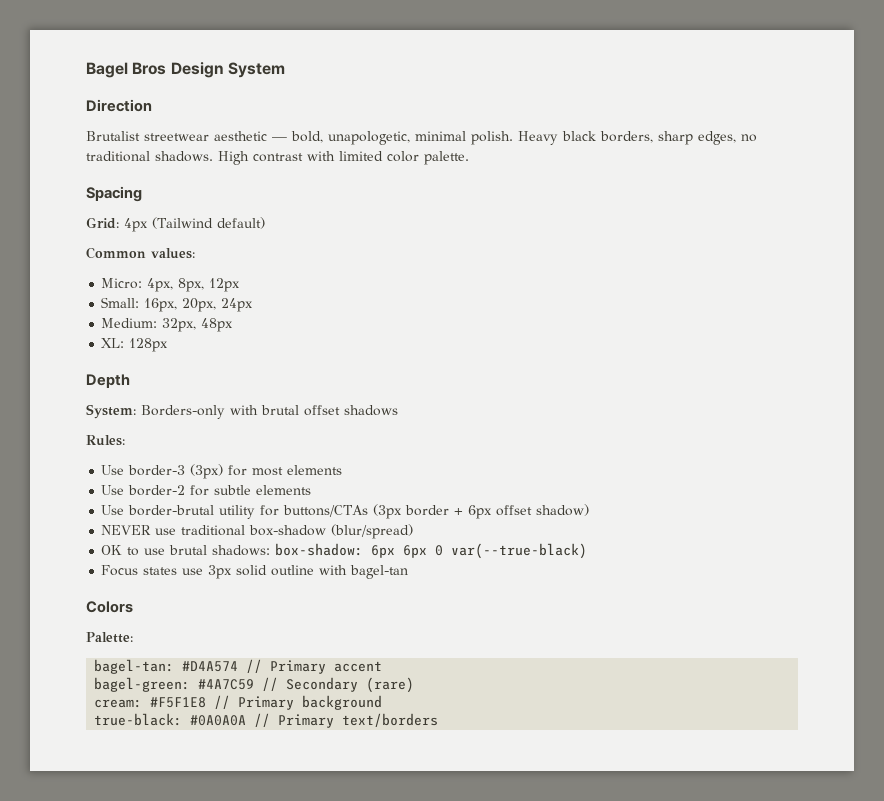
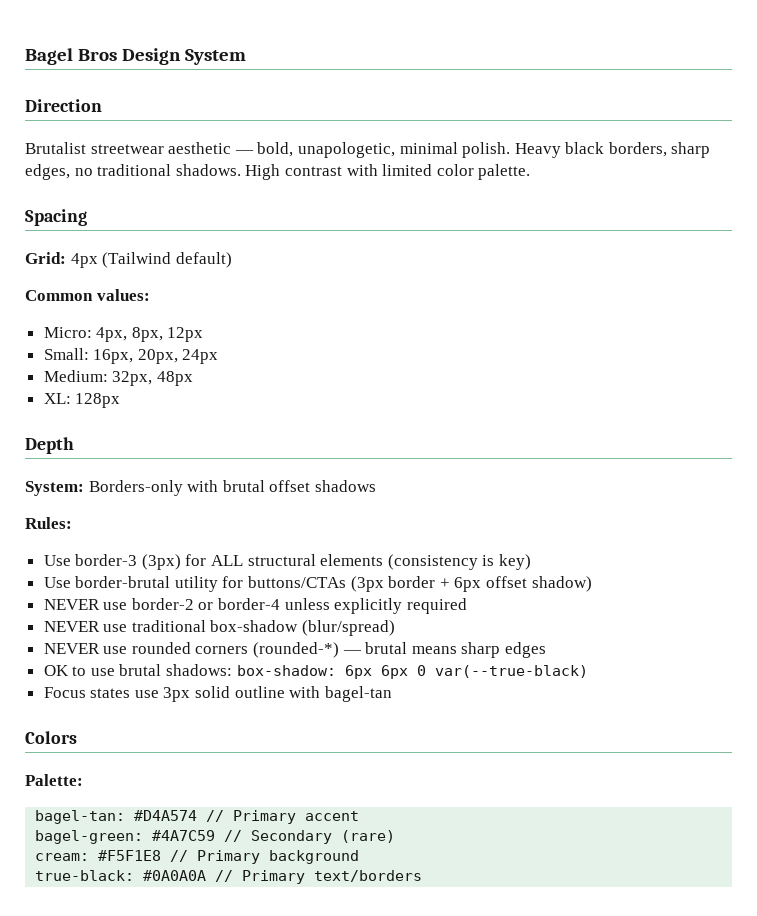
[252,465,343,476] [101,485,312,496] most elements // Use border-2 for subtle elements -> [211,554,532,570] ALL structural elements (consistency is key)
(590, 510) none -> [43,598,467,614] // NEVER use border-2 or border-4 unless explicitly required
(414, 531) none -> [43,642,547,658] // NEVER use rounded corners (rounded-*) — brutal means sharp edges

